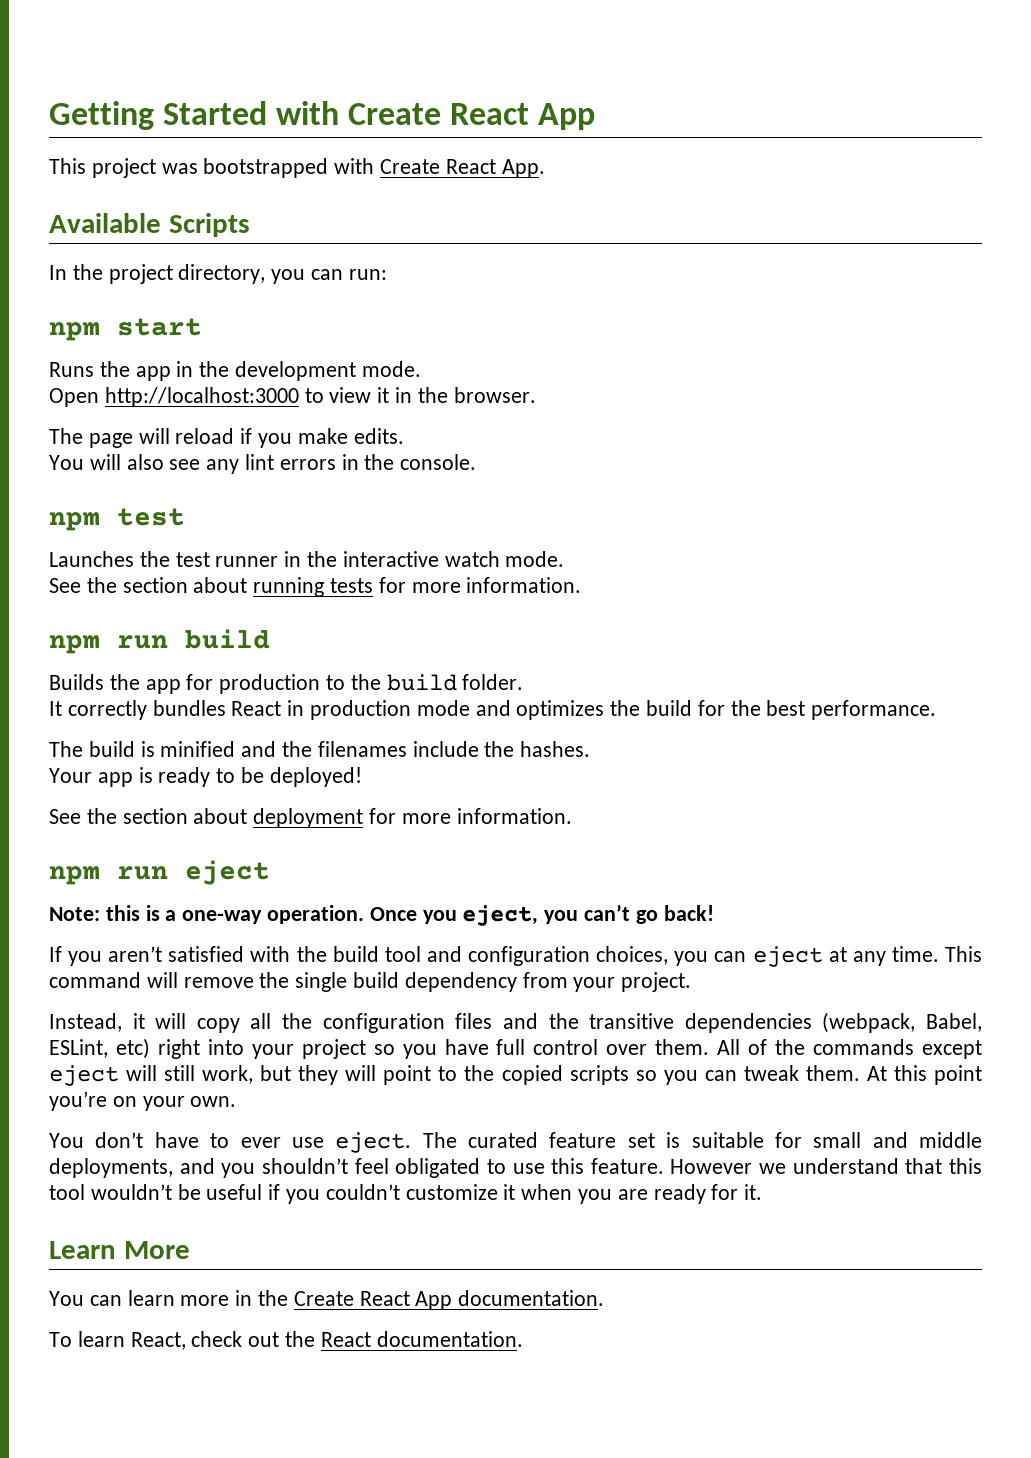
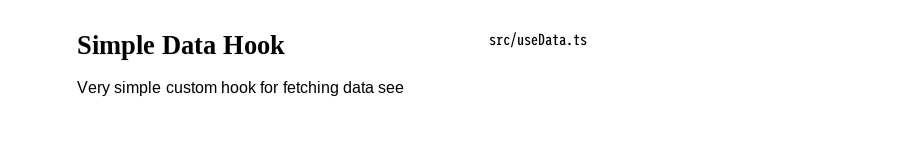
[49,101,596,130] [49,158,545,178] [49,213,250,237] [49,264,387,284] [49,318,202,341] [49,361,421,381] [49,387,536,407] [49,428,404,448] [49,454,477,474] [49,508,185,531] [49,551,565,567] [49,577,582,597] [49,629,270,654] [49,674,524,694] [49,700,937,720] [49,741,591,757] [49,767,362,787] [49,808,572,828] [49,860,270,885] [49,905,714,926] [49,946,982,967] [49,972,692,992] [49,1012,983,1033] [49,1038,983,1059] [49,1065,983,1086] [49,1091,237,1111] [49,1132,982,1153] [49,1158,982,1178] [49,1184,763,1204] [49,1241,190,1259] [49,1290,605,1310] [49,1331,523,1350] Getting Started with Create React App // This project was bootstrapped with Create React App. // Available Scripts // In the project directory, you can run: // npm start // Runs the app in the development mode. // Open http://localhost:3000 to view it in the browser. // The page will reload if you make edits. // You will also see any lint errors in the console. // npm test // Launches the test runner in the interactive watch mode. // See the section about running tests for more information. // npm run build // Builds the app for production to the build folder. // It correctly bundles React in production mode and optimizes the build for the best performance. // The build is minified and the filenames include the hashes. // Your app is ready to be deployed! // See the section about deployment for more information. // npm run eject // Note: this is a one-way operation. Once you eject, you can’t go back! // If you aren’t satisfied with the build tool and configuration choices, you can eject at any time. This command will remove the single build dependency from your project. // Instead, it will copy all the configuration files and the transitive dependencies (webpack, Babel, ESLint, etc) right into your project so you have full control over them. All of the commands except eject will still work, but they will point to the copied scripts so you can tweak them. At this point you’re on your own. // You don’t have to ever use eject. The curated feature set is suitable for small and middle deployments, and you shouldn’t feel obligated to use this feature. However we understand that this tool wouldn’t be useful if you couldn’t customize it when you are ready for it. // Learn More // You can learn more in the Create React App documentation. // To learn React, check out the React documentation. -> [76,35,286,61] [77,81,406,97] [488,31,587,48] Simple Data Hook // Very simple custom hook for fetching data see src/useData.ts

